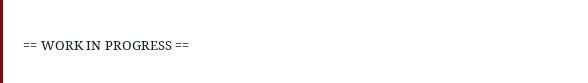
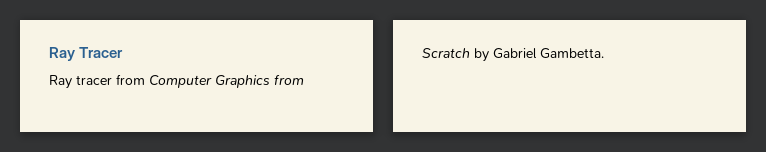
[23,41,190,50] == WORK IN PROGRESS == -> [49,47,124,61] [49,74,304,89] [422,48,604,62] Ray Tracer // Ray tracer from Computer Graphics from Scratch by Gabriel Gambetta.

